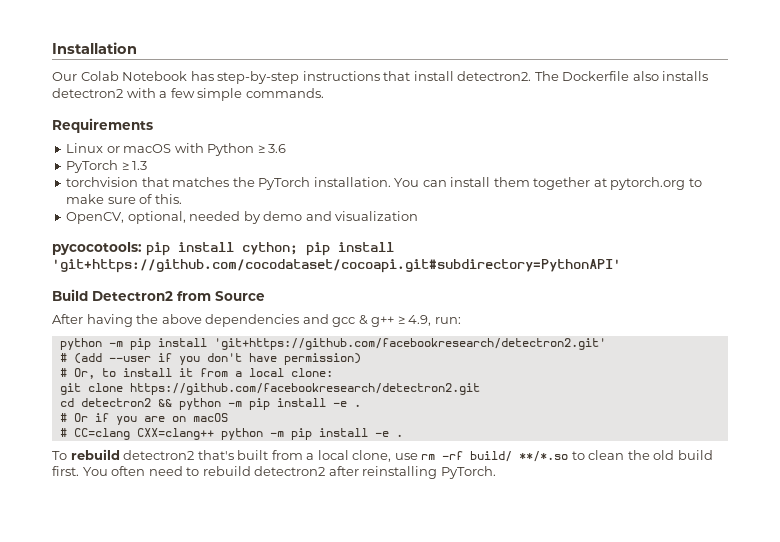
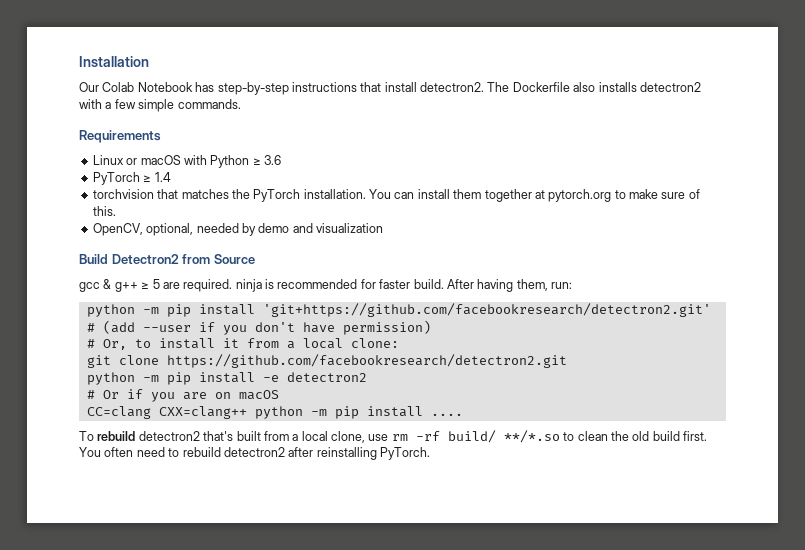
[132,161,148,170] 1.3 -> [154,172,171,182] 1.4
[52,242,394,256] [52,259,621,273] [52,289,265,301] [52,314,432,327] pycocotools: pip install cython; pip install 'git+https://github.com/cocodataset/cocoapi.git#subdirectory=PythonAPI' // Build Detectron2 from Source // After having the above dependencies and gcc & g++ ≥ 4.9, -> [79,254,255,264] [79,279,548,292] Build Detectron2 from Source // gcc & g++ ≥ 5 are required. ninja is recommended for faster build. After having them,
[59,398,361,410] cd detectron2 && python -m pip install -e . -> [86,372,367,385] python -m pip install -e detectron2
[59,428,67,437] # -> (279, 395) none
[374,431,403,437] -e . -> [430,413,463,416] ....

